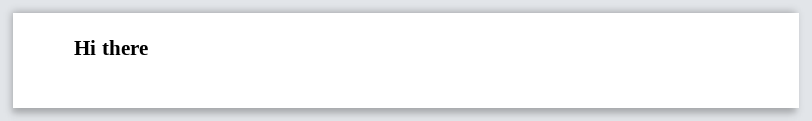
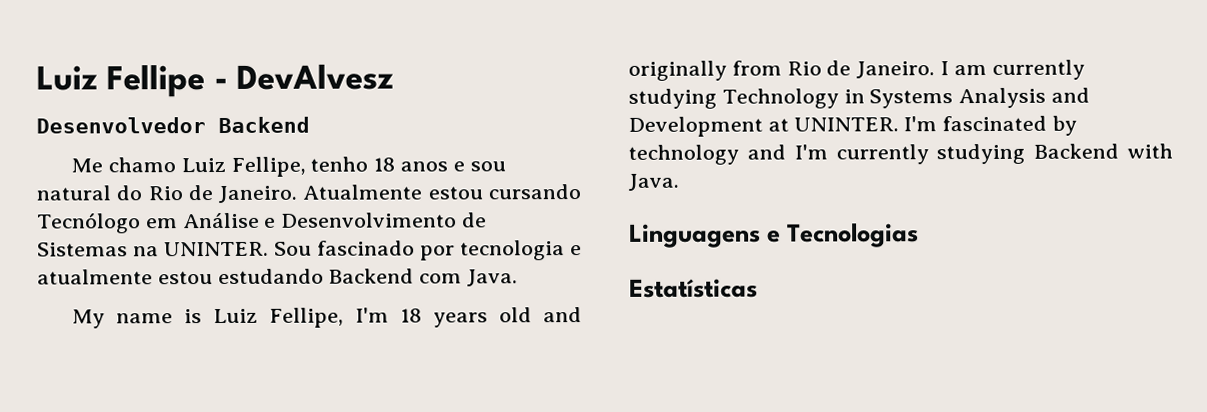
[74,40,148,55] Hi there -> [36,63,395,98] [36,116,310,134] [71,156,506,177] [36,184,581,204] [37,212,488,234] [37,240,582,261] [37,268,519,287] [72,307,582,329] [628,59,1085,81] [628,87,1091,109] [628,115,1078,137] [628,143,1173,165] [628,173,679,191] [629,223,920,248] [629,278,758,298] Luiz Fellipe - DevAlvesz // Desenvolvedor Backend // Me chamo Luiz Fellipe, tenho 18 anos e sou natural do Rio de Janeiro. Atualmente estou cursando Tecnólogo em Análise e Desenvolvimento de Sistemas na UNINTER. Sou fascinado por tecnologia e atualmente estou estudando Backend com Java. // My name is Luiz Fellipe, I'm 18 years old and originally from Rio de Janeiro. I am currently studying Technology in Systems Analysis and Development at UNINTER. I'm fascinated by technology and I'm currently studying Backend with Java. // Linguagens e Tecnologias // Estatísticas

